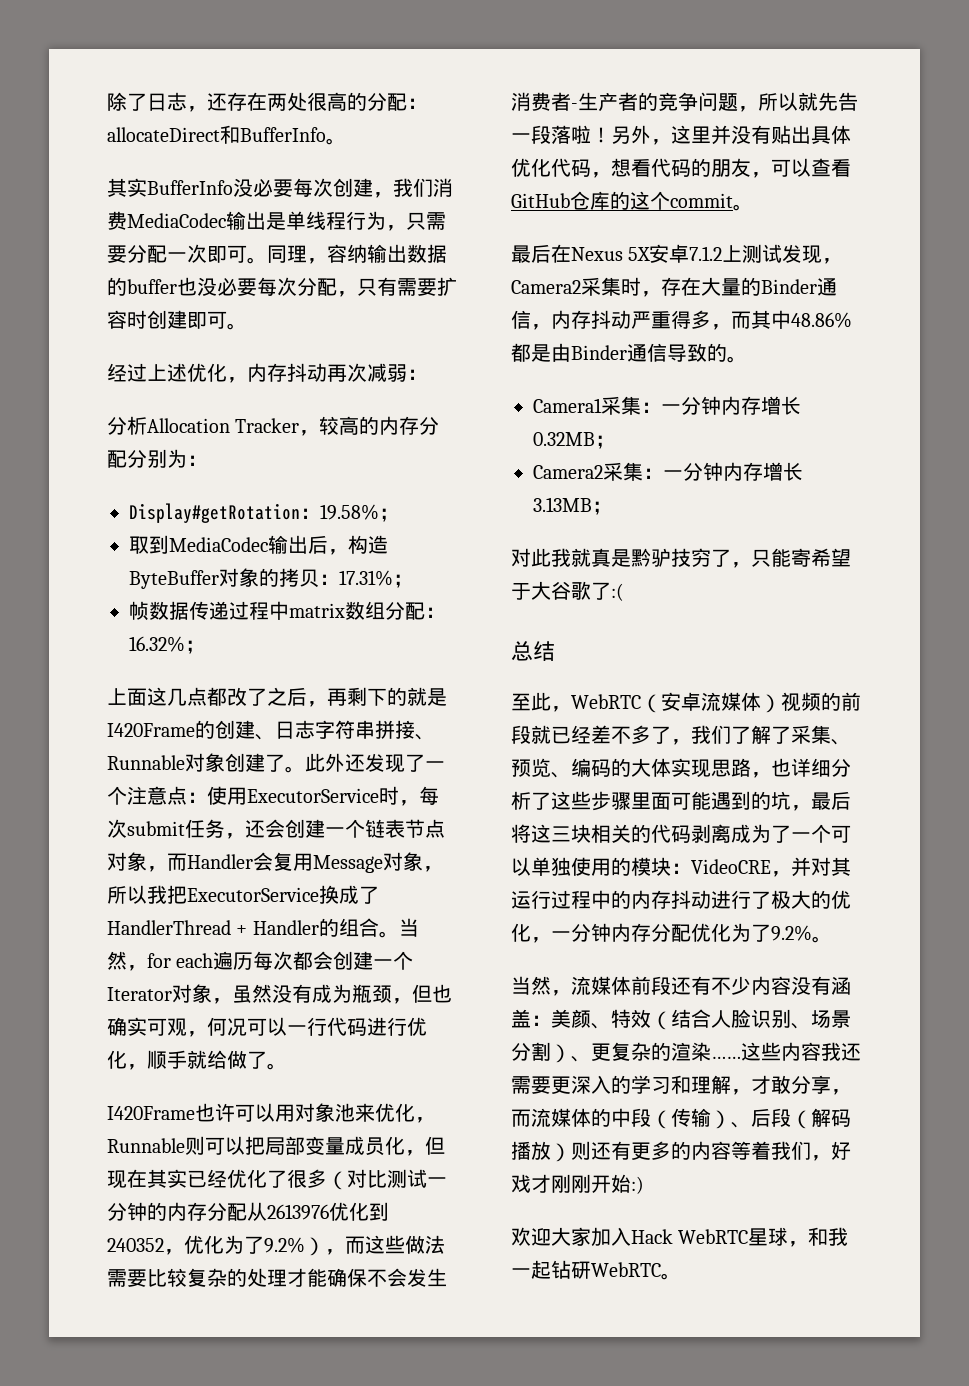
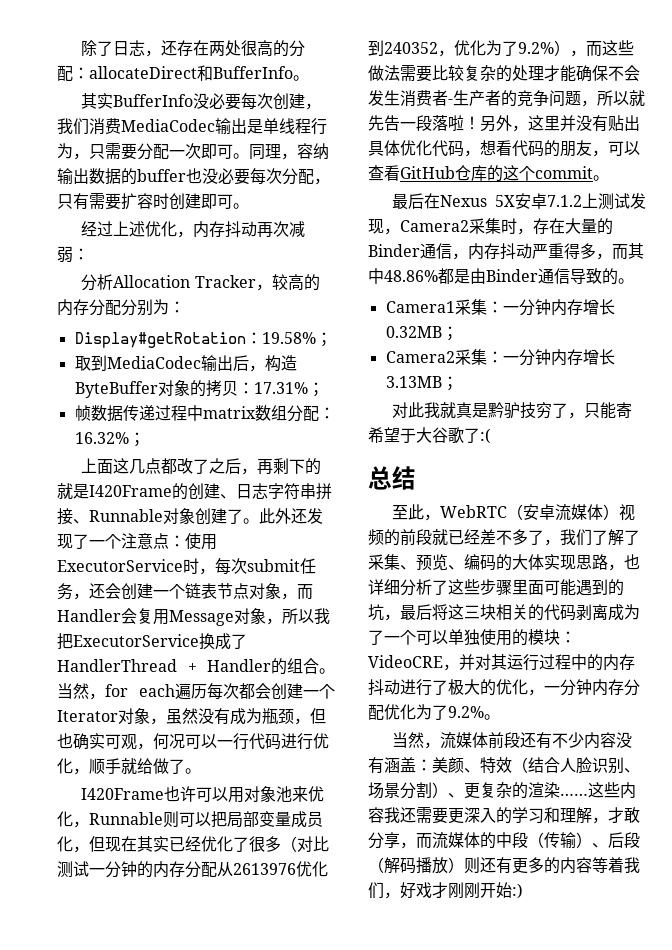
[511,1227,849,1247] [511,1260,681,1280] // 欢迎大家加入Hack WebRTC星球，和我一起钻研WebRTC。 -> (523, 891) none

